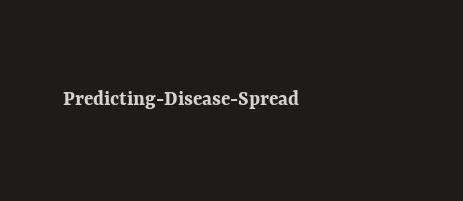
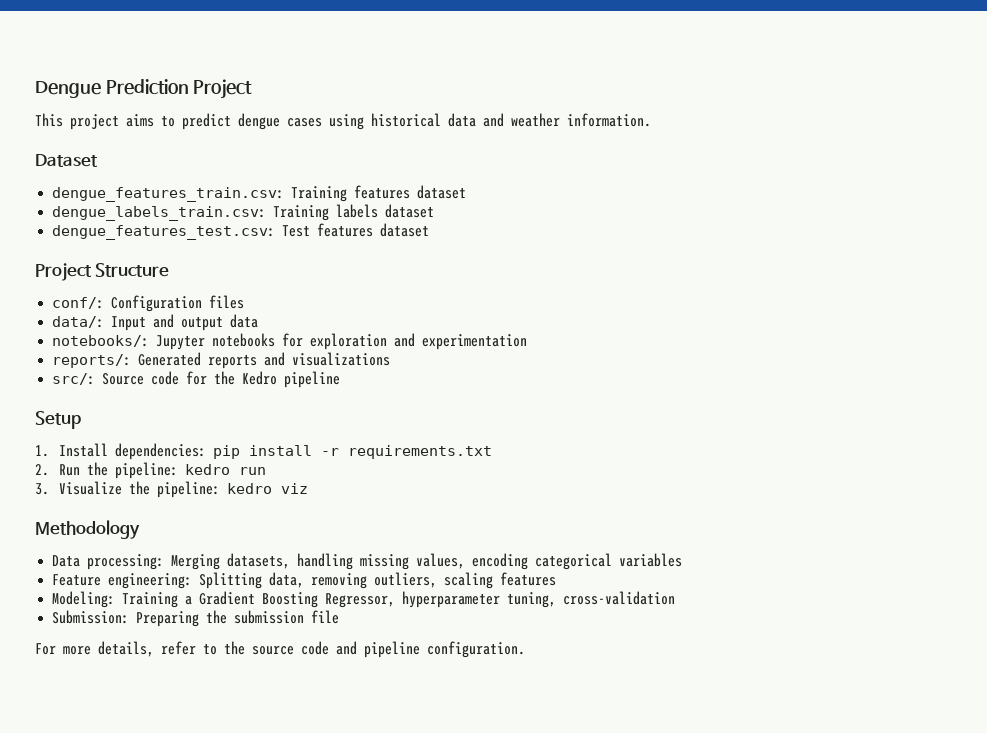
[63,90,299,109] Predicting-Disease-Spread -> [35,79,253,99] [35,113,651,130] [35,154,98,167] [52,185,467,202] [52,204,435,221] [52,223,430,240] [35,263,170,281] [52,295,245,312] [52,314,259,331] [52,333,528,350] [52,352,391,369] [52,371,341,388] [35,411,81,429] [35,443,492,460] [35,462,266,479] [35,481,308,498] [35,520,140,539] [52,553,683,570] [52,572,557,589] [52,591,676,608] [52,610,340,627] [35,641,525,658] Dengue Prediction Project // This project aims to predict dengue cases using historical data and weather information. // Dataset // dengue_features_train.csv: Training features dataset // dengue_labels_train.csv: Training labels dataset // dengue_features_test.csv: Test features dataset // Project Structure // conf/: Configuration files // data/: Input and output data // notebooks/: Jupyter notebooks for exploration and experimentation // reports/: Generated reports and visualizations // src/: Source code for the Kedro pipeline // Setup // 1. Install dependencies: pip install -r requirements.txt // 2. Run the pipeline: kedro run // 3. Visualize the pipeline: kedro viz // Methodology // Data processing: Merging datasets, handling missing values, encoding categorical variables // Feature engineering: Splitting data, removing outliers, scaling features // Modeling: Training a Gradient Boosting Regressor, hyperparameter tuning, cross-validation // Submission: Preparing the submission file // For more details, refer to the source code and pipeline configuration.

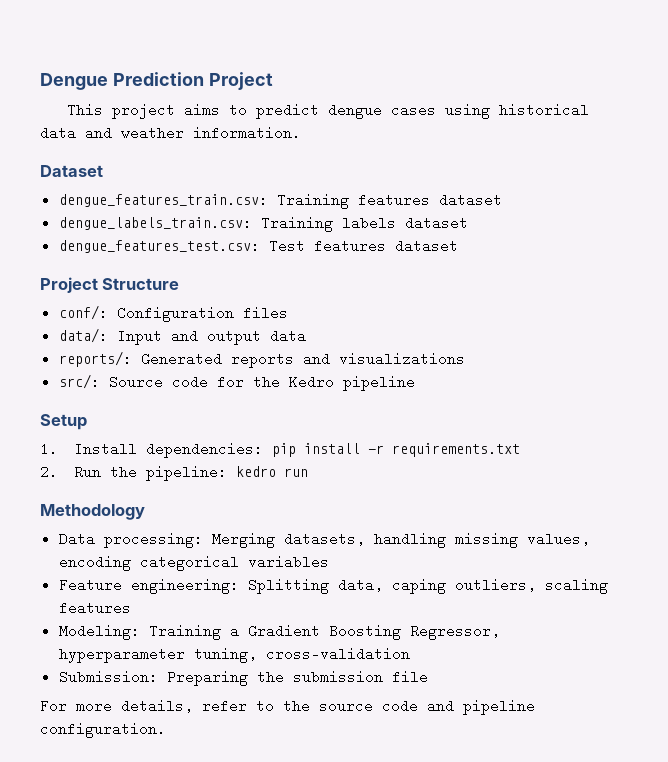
[52,333,528,350] // notebooks/: Jupyter notebooks for exploration and experimentation -> (306, 336) none
[35,481,308,498] // 3. Visualize the pipeline: kedro viz -> (308, 472) none
[311,573,368,589] removing -> [391,578,446,594] caping

